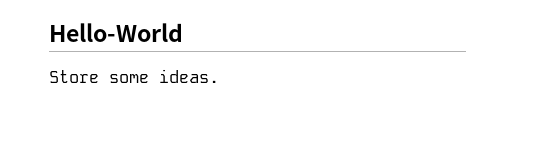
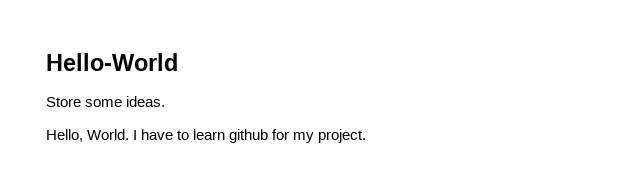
(219, 76) none -> [46,129,367,143] // Hello, World. I have to learn github for my project.

